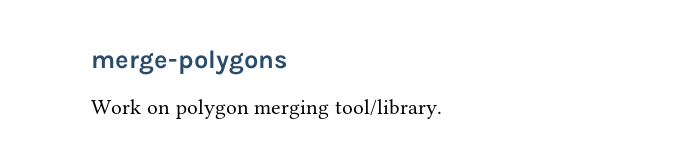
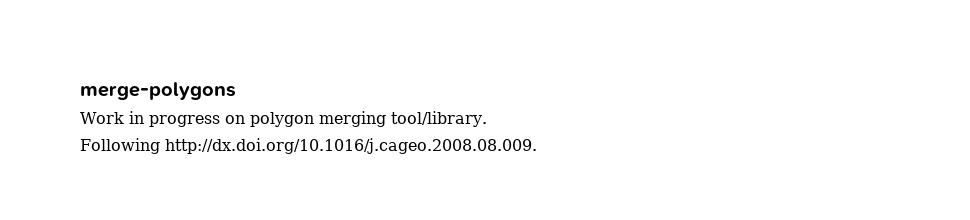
(141, 106) none -> [128,111,220,127] in progress
(443, 109) none -> [80,138,537,154] // Following http://dx.doi.org/10.1016/j.cageo.2008.08.009.

